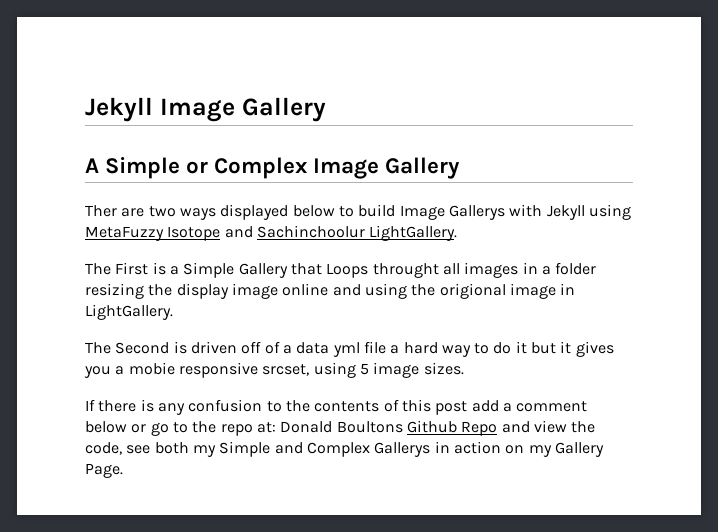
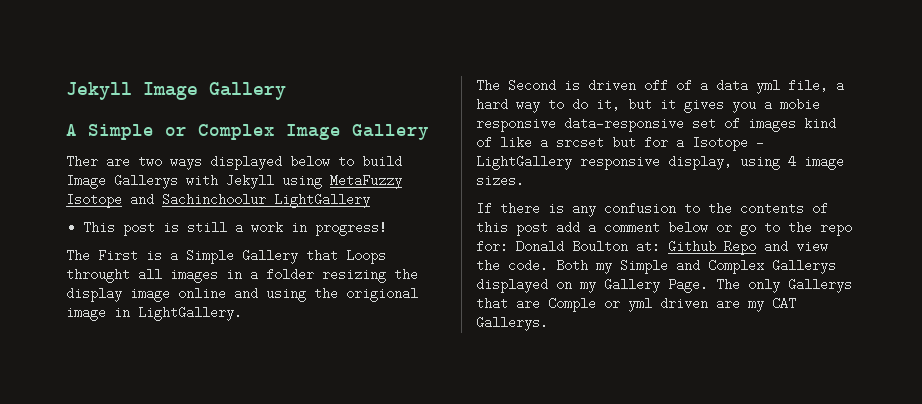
[369,225,458,241] LightGallery. -> [274,193,370,208] [83,221,388,236] LightGallery // This post is still a work in progress!
[363,341,386,354] file -> [788,79,828,92] file,
[515,341,527,354] it -> [596,98,620,111] it,
[262,362,369,378] srcset, using 5 -> [564,117,836,132] [476,136,764,151] [476,155,796,170] data-responsive set of images kind of like a srcset but for a Isotope - LightGallery responsive display, using 4
[256,421,403,433] at: Donald Boultons -> [476,240,660,253] for: Donald Boulton at:
[85,442,189,455] code, see both -> [508,259,588,272] code. Both
[434,441,501,454] in action -> [476,278,548,293] displayed
(123, 470) none -> [716,278,852,293] [476,297,796,312] [476,316,548,331] The only Gallerys that are Comple or yml driven are my CAT Gallerys.

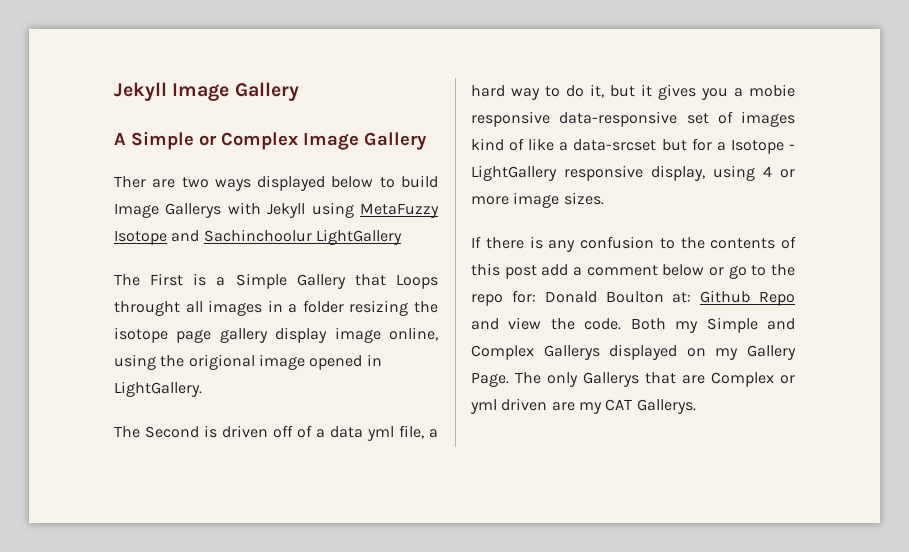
[83,221,388,236] // This post is still a work in progress! -> (402, 237) none
[66,287,258,302] display image online and -> [114,327,438,343] isotope page gallery display image online,
(106, 313) none -> [309,355,363,370] opened
[556,136,604,149] srcset -> [573,139,657,151] data-srcset
(796, 161) none -> [780,169,795,178] [471,196,509,205] or more
[548,297,596,312] Comple -> [711,372,774,387] Complex

